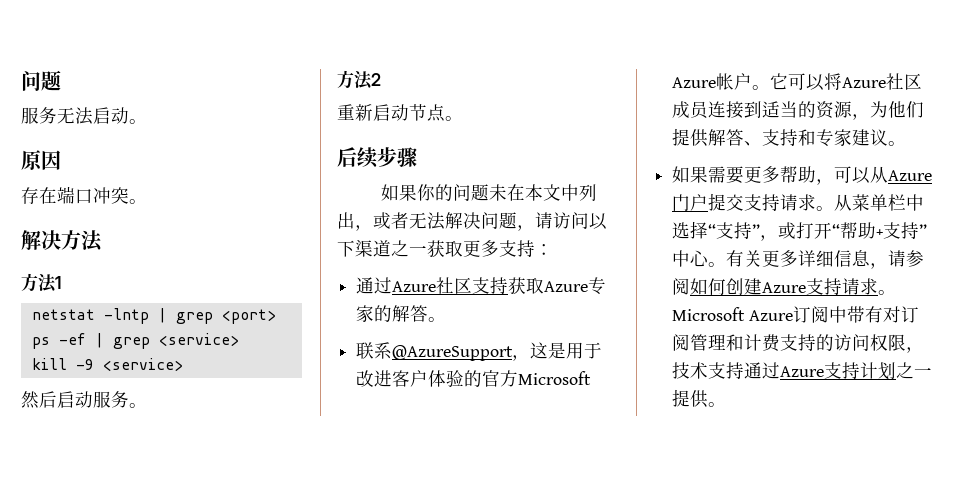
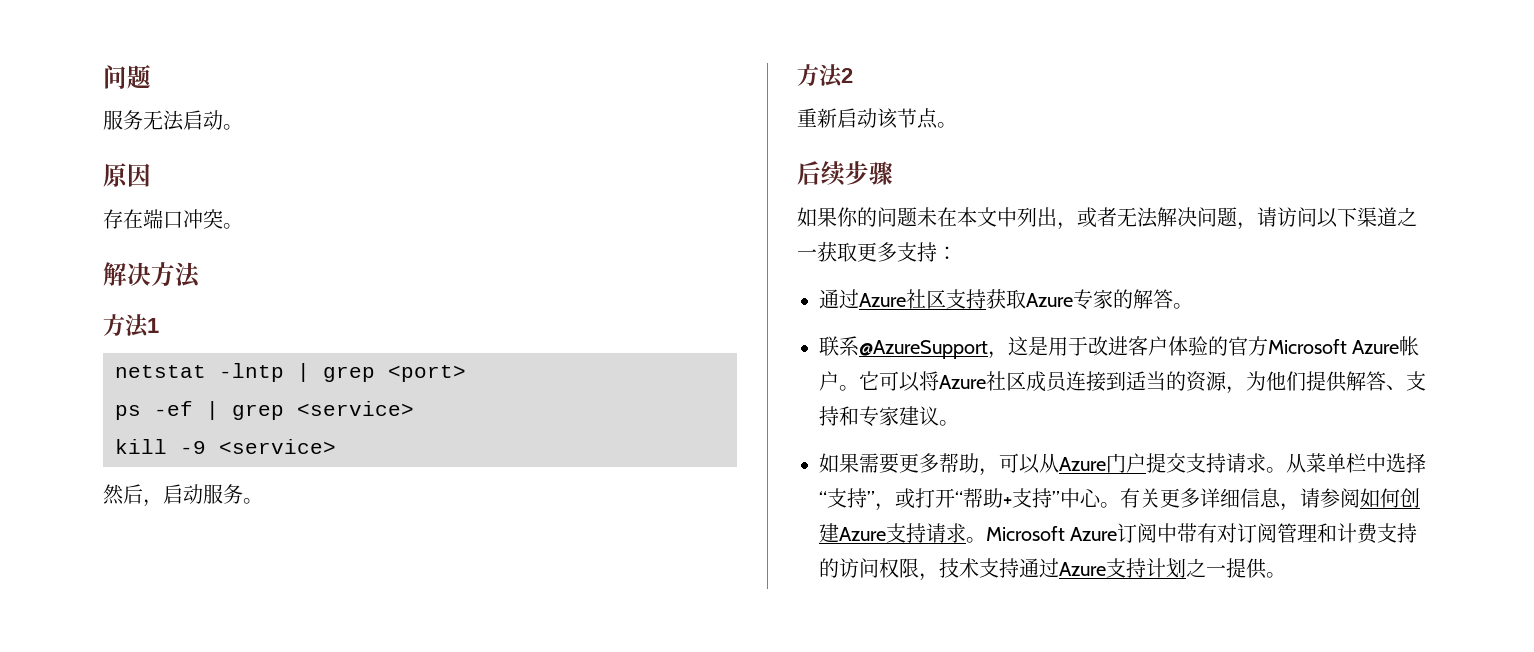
(57, 399) none -> [143,499,163,507] ，
(409, 112) none -> [877,108,898,129] 该

